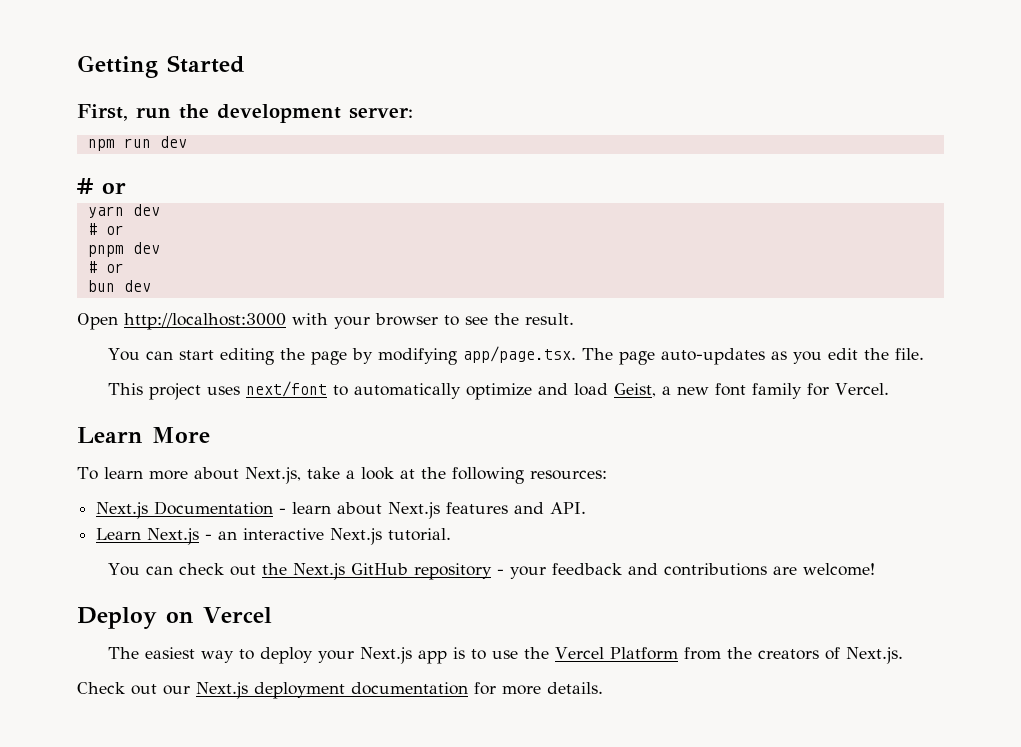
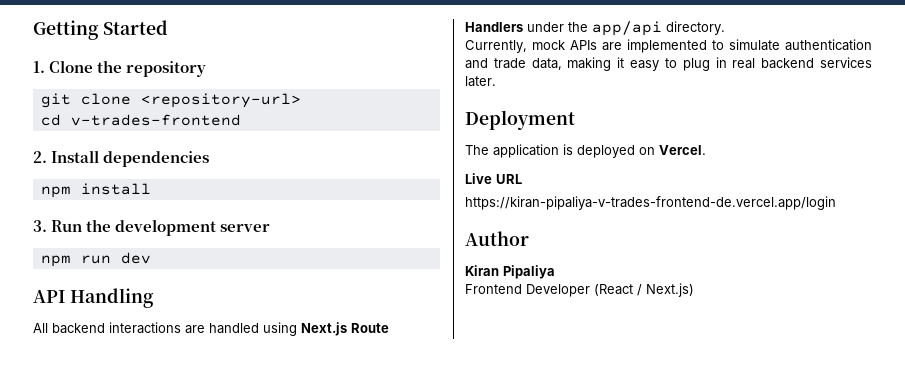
[77,104,171,121] First, run -> [33,60,207,77] [40,93,301,108] [40,114,241,126] [33,150,210,167] [40,183,151,198] [33,220,83,232] 1. Clone the repository // git clone <repository-url> // cd v-trades-frontend // 2. Install dependencies // npm install // 3. Run
[349,107,413,119] server: -> [220,224,271,232] server
[77,178,126,194] [87,204,160,218] [87,223,124,235] [87,242,160,257] [87,261,124,273] [87,280,151,292] [77,313,574,330] [107,346,924,365] [107,381,889,400] [77,427,210,443] [77,467,607,484] [96,501,587,519] [96,528,452,545] [107,563,875,580] [77,607,272,629] [107,647,903,664] [77,682,603,699] # or // yarn dev // # or // pnpm dev // # or // bun dev // Open http://localhost:3000 with your browser to see the result. // You can start editing the page by modifying app/page.tsx. The page auto-updates as you edit the file. // This project uses next/font to automatically optimize and load Geist, a new font family for Vercel. // Learn More // To learn more about Next.js, take a look at the following resources: // Next.js Documentation - learn about Next.js features and API. // Learn Next.js - an interactive Next.js tutorial. // You can check out the Next.js GitHub repository - your feedback and contributions are welcome! // Deploy on Vercel // The easiest way to deploy your Next.js app is to use the Vercel Platform from the creators of Next.js. // Check out our Next.js deployment documentation for more details. -> [33,288,154,308] [33,322,389,336] [465,21,725,36] [465,39,872,53] [465,57,872,71] [465,76,496,87] [465,110,575,130] [465,144,706,158] [465,173,522,184] [465,196,836,210] [465,231,529,246] [465,265,555,279] [465,283,694,297] API Handling // All backend interactions are handled using Next.js Route Handlers under the app/api directory. // Currently, mock APIs are implemented to simulate authentication and trade data, making it easy to plug in real backend services later. // Deployment // The application is deployed on Vercel. // Live URL // https://kiran-pipaliya-v-trades-frontend-de.vercel.app/login // Author // Kiran Pipaliya // Frontend Developer (React / Next.js)

